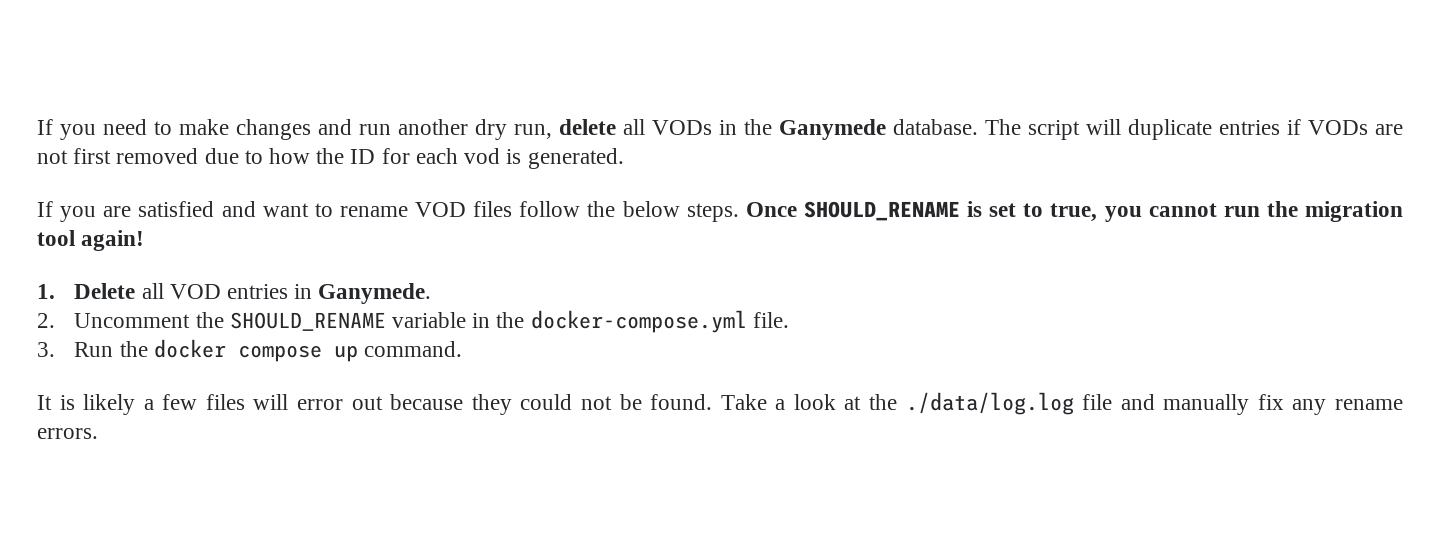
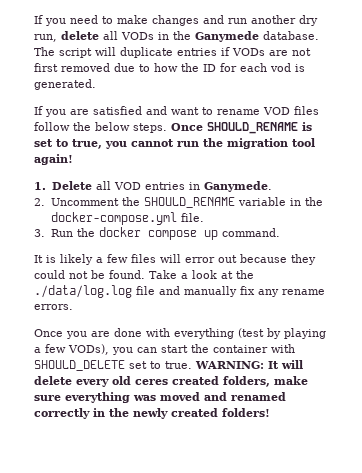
(98, 433) none -> [34,328,326,339] [34,344,295,355] [34,360,303,371] [34,376,308,387] [34,392,286,403] [34,408,270,419] // Once you are done with everything (test by playing a few VODs), you can start the container with SHOULD_DELETE set to true. WARNING: It will delete every old ceres created folders, make sure everything was moved and renamed correctly in the newly created folders!

